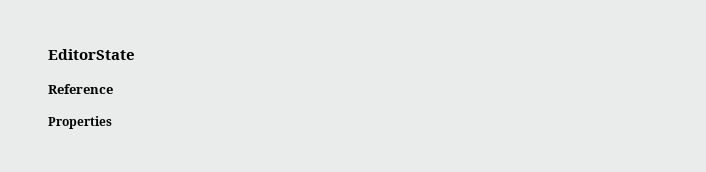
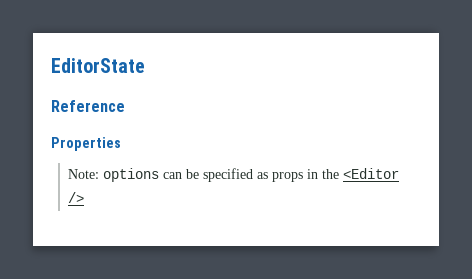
(112, 122) none -> [67,168,399,182] [67,192,84,203] // Note: options can be specified as props in the <Editor />

